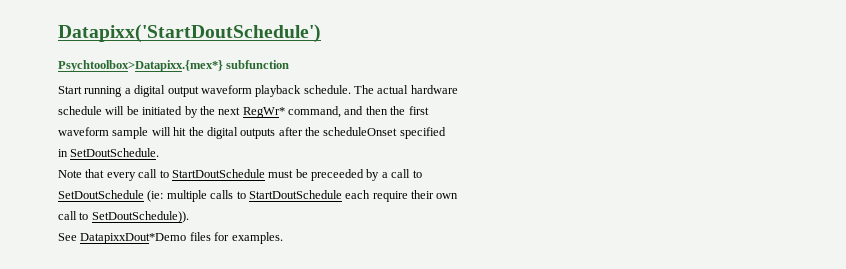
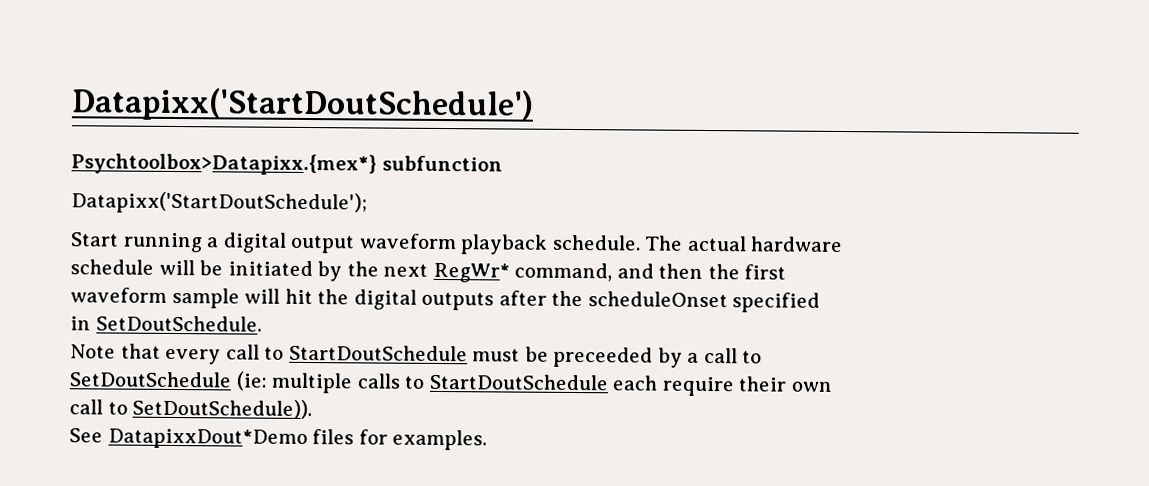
(290, 64) none -> [71,191,368,215] // Datapixx('StartDoutSchedule');

